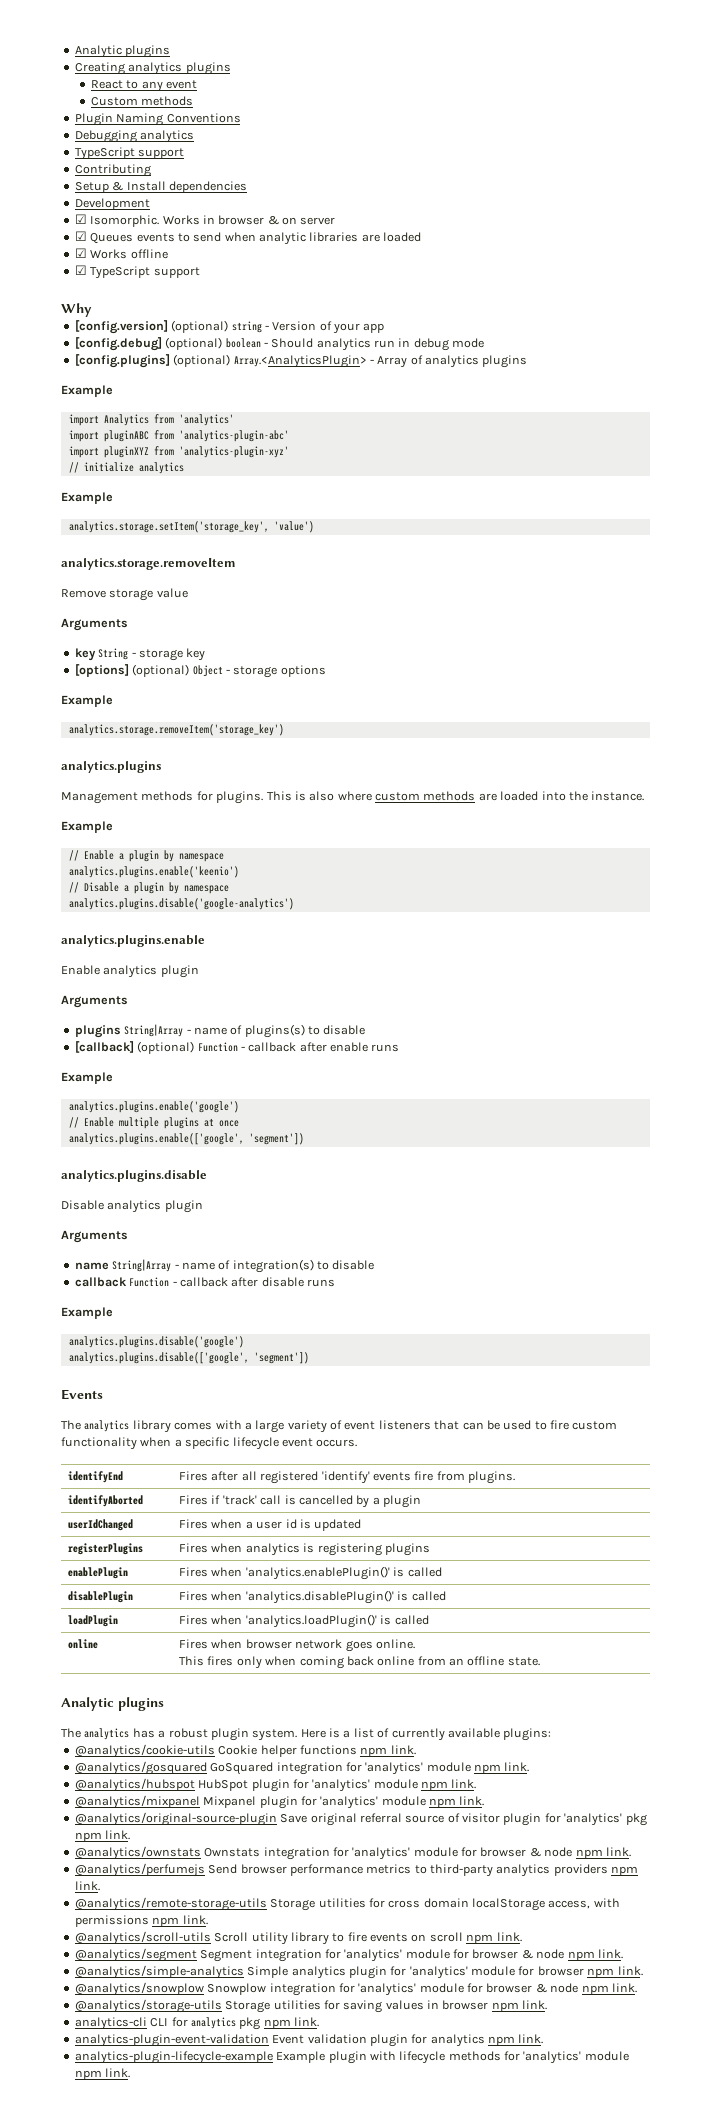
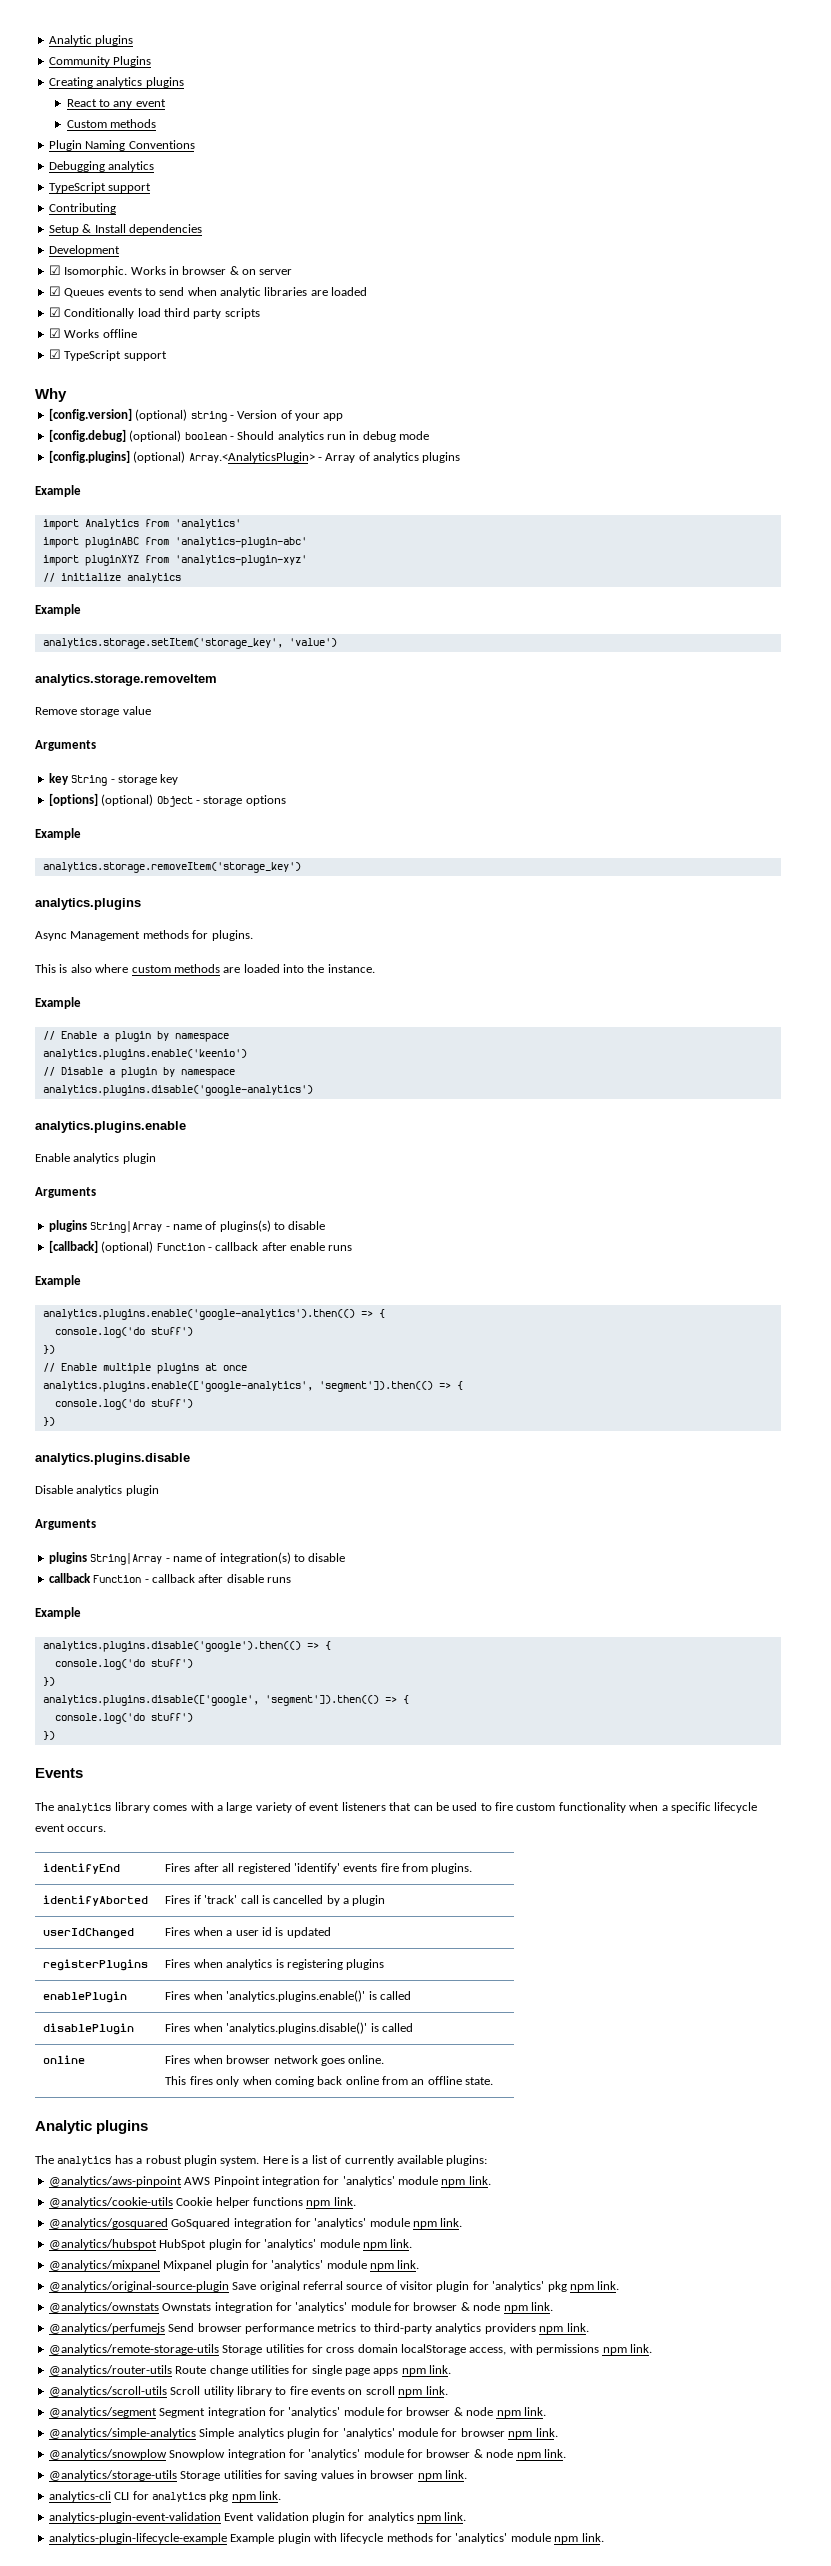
[74,45,171,58] Analytic plugins -> [48,35,134,46] [48,56,152,67] Analytic plugins // Community Plugins
(422, 237) none -> [48,307,260,319] // ☑ Conditionally load third party scripts
(161, 767) none -> [35,931,67,941] Async
(264, 797) none -> (253, 935) //
[68,1101,239,1113] analytics.plugins.enable('google') -> [42,1309,385,1320] [54,1327,193,1338] [42,1345,55,1354] analytics.plugins.enable('google-analytics').then(() => { // console.log('do stuff') // })
[68,1133,304,1145] analytics.plugins.enable(['google', 'segment']) -> [42,1381,463,1392] [54,1399,193,1410] [42,1417,55,1426] analytics.plugins.enable(['google-analytics', 'segment']).then(() => { // console.log('do stuff') // })
[74,1262,109,1270] name -> [48,1552,87,1564] plugins
[68,1336,244,1348] [68,1352,309,1364] analytics.plugins.disable('google') // analytics.plugins.disable(['google', 'segment']) -> [42,1641,331,1652] [54,1659,193,1670] [42,1677,55,1686] [42,1695,409,1706] [54,1713,193,1724] [42,1731,55,1740] analytics.plugins.disable('google').then(() => { // console.log('do stuff') // }) // analytics.plugins.disable(['google', 'segment']).then(() => { // console.log('do stuff') // })
[245,1566,390,1580] 'analytics.enablePlugin()' -> [226,1990,366,2002] 'analytics.plugins.enable()'
[245,1590,446,1604] [68,1615,119,1627] [179,1614,377,1628] 'analytics.disablePlugin()' is called // loadPlugin | Fires when 'analytics.loadPlugin()' -> [226,2022,368,2034] 'analytics.plugins.disable()'
(552, 1734) none -> [48,2176,491,2187] // @analytics/aws-pinpoint AWS Pinpoint integration for 'analytics' module npm link.
(208, 1920) none -> [48,2365,452,2376] // @analytics/router-utils Route change utilities for single page apps npm link.

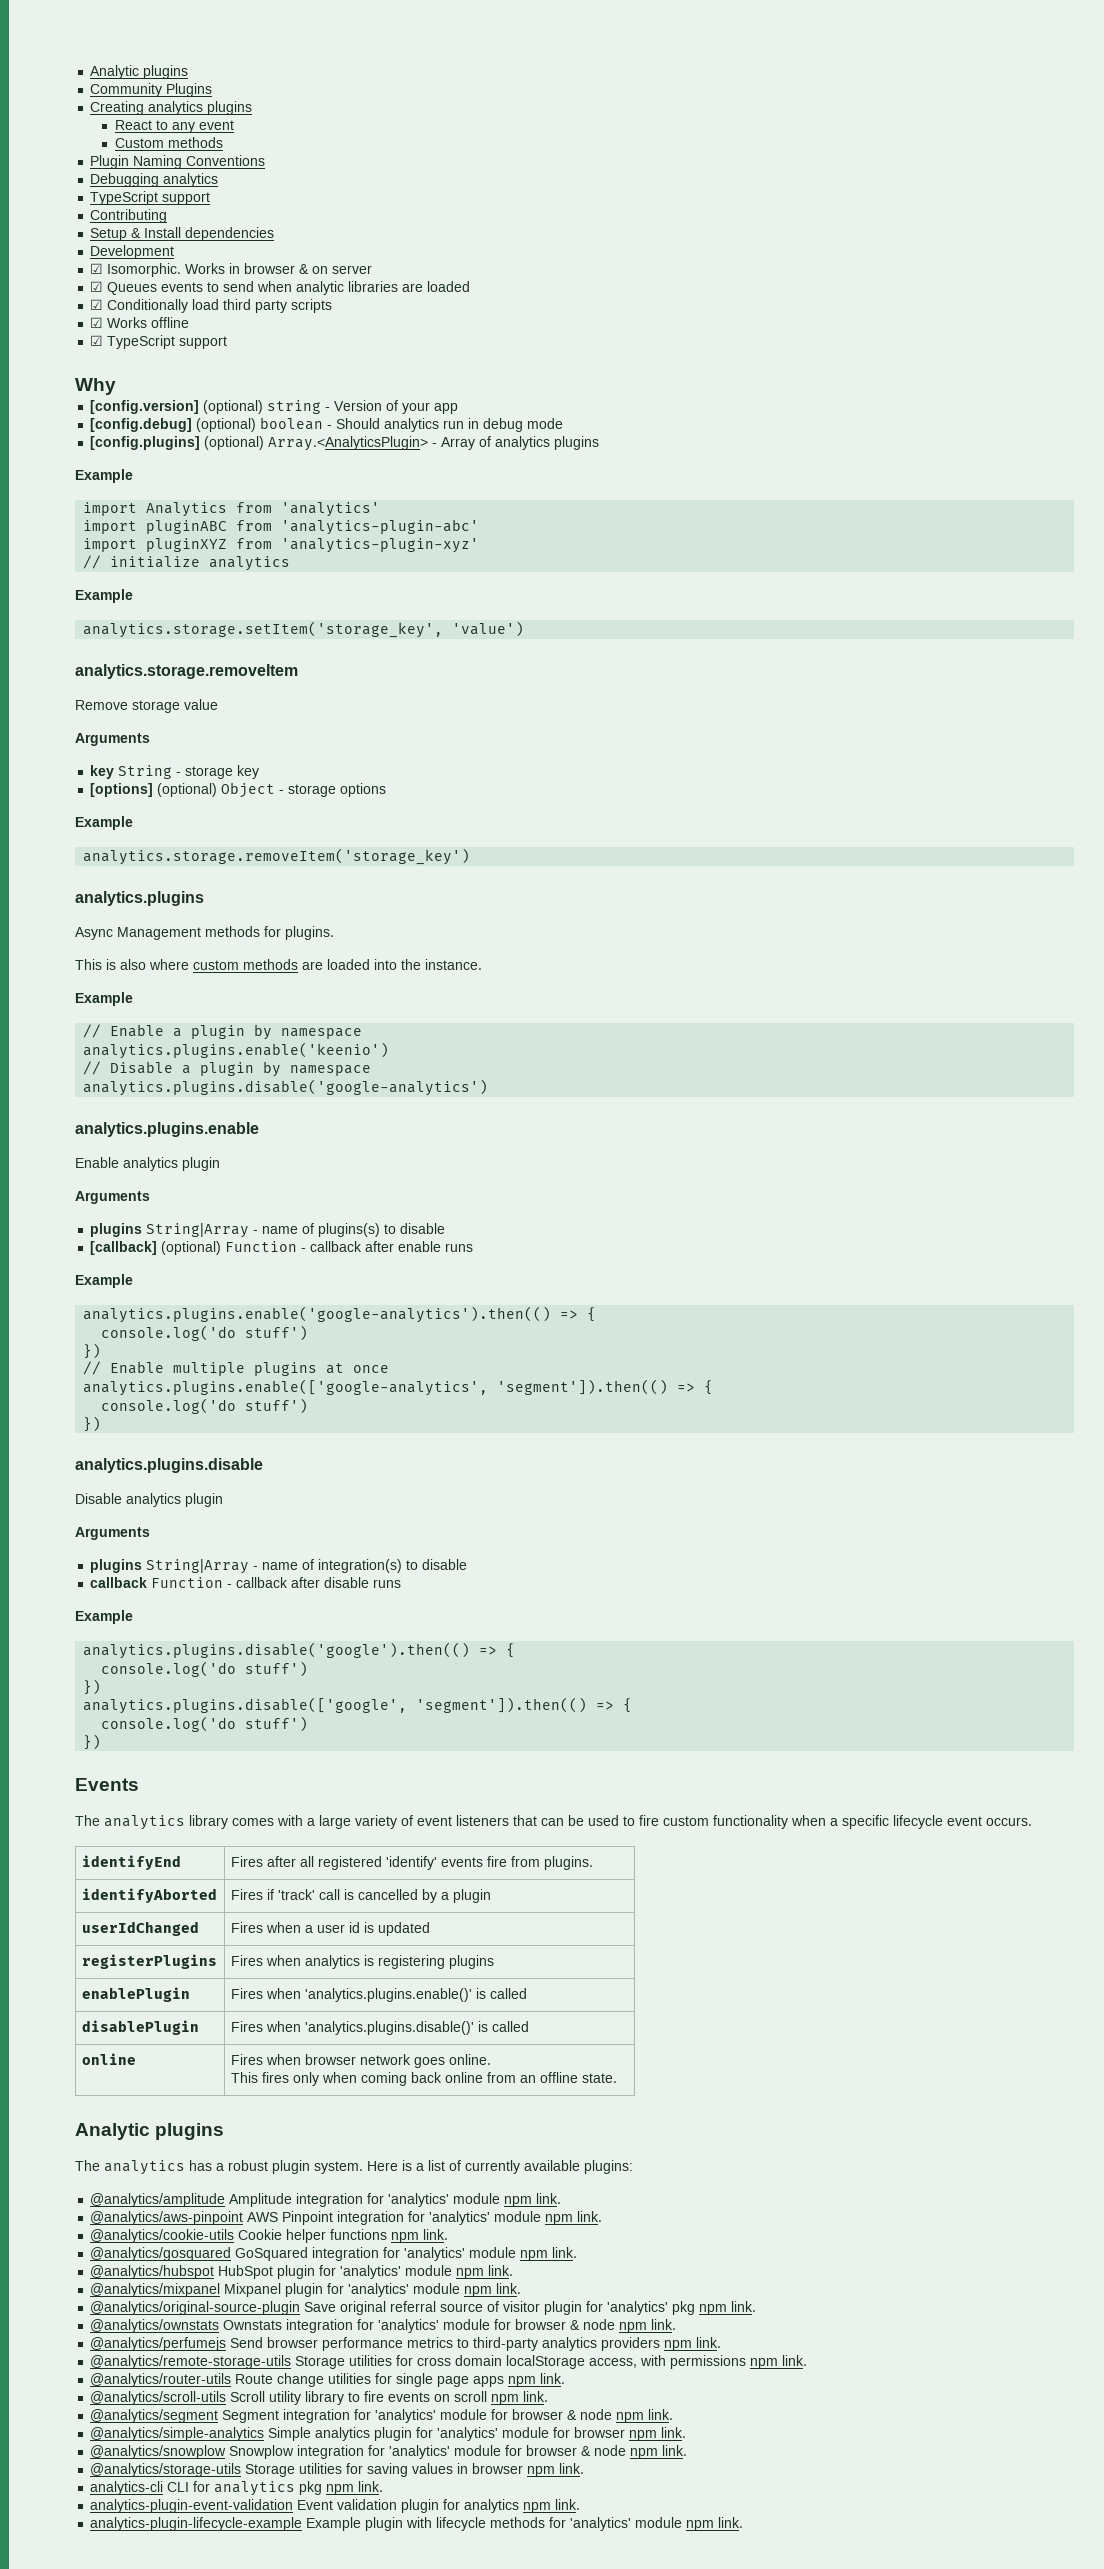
(488, 2160) none -> [90,2193,562,2207] // @analytics/amplitude Amplitude integration for 'analytics' module npm link.

